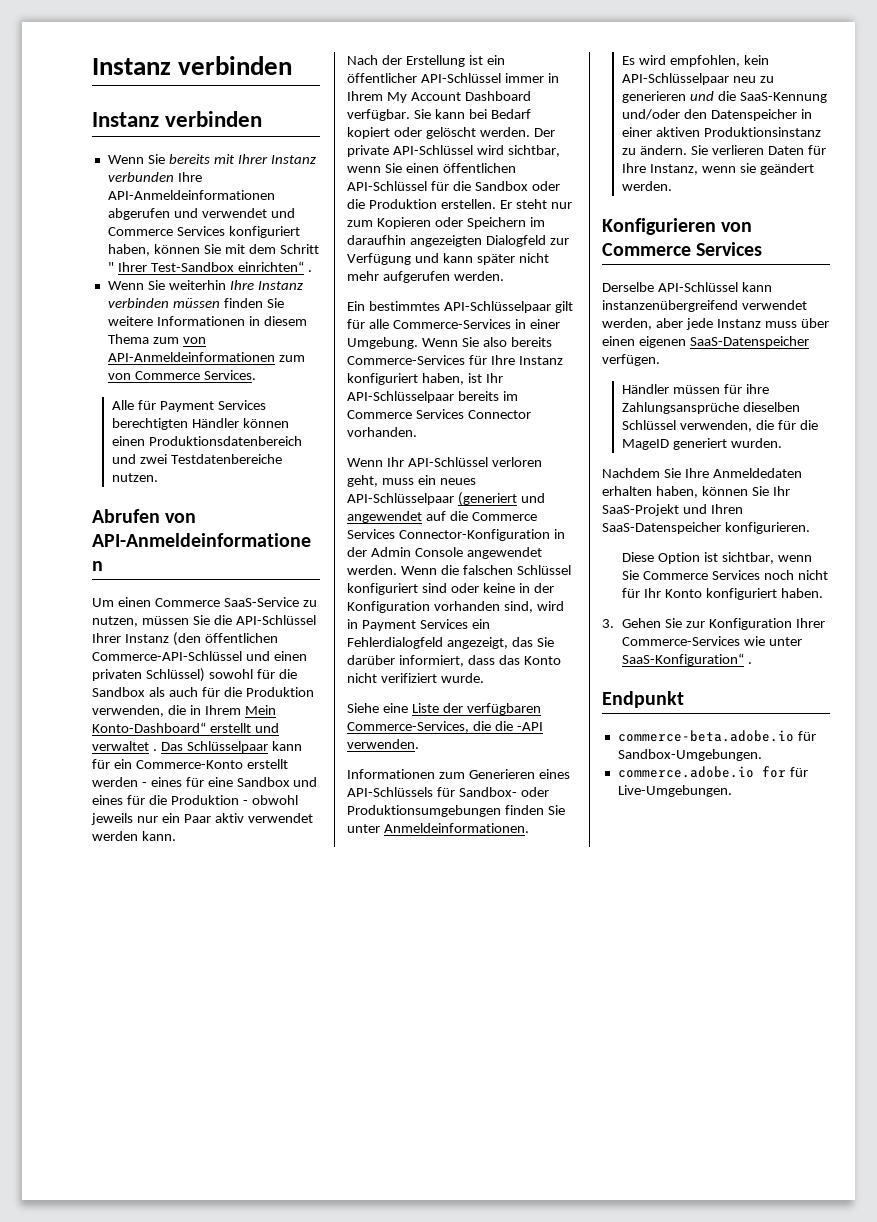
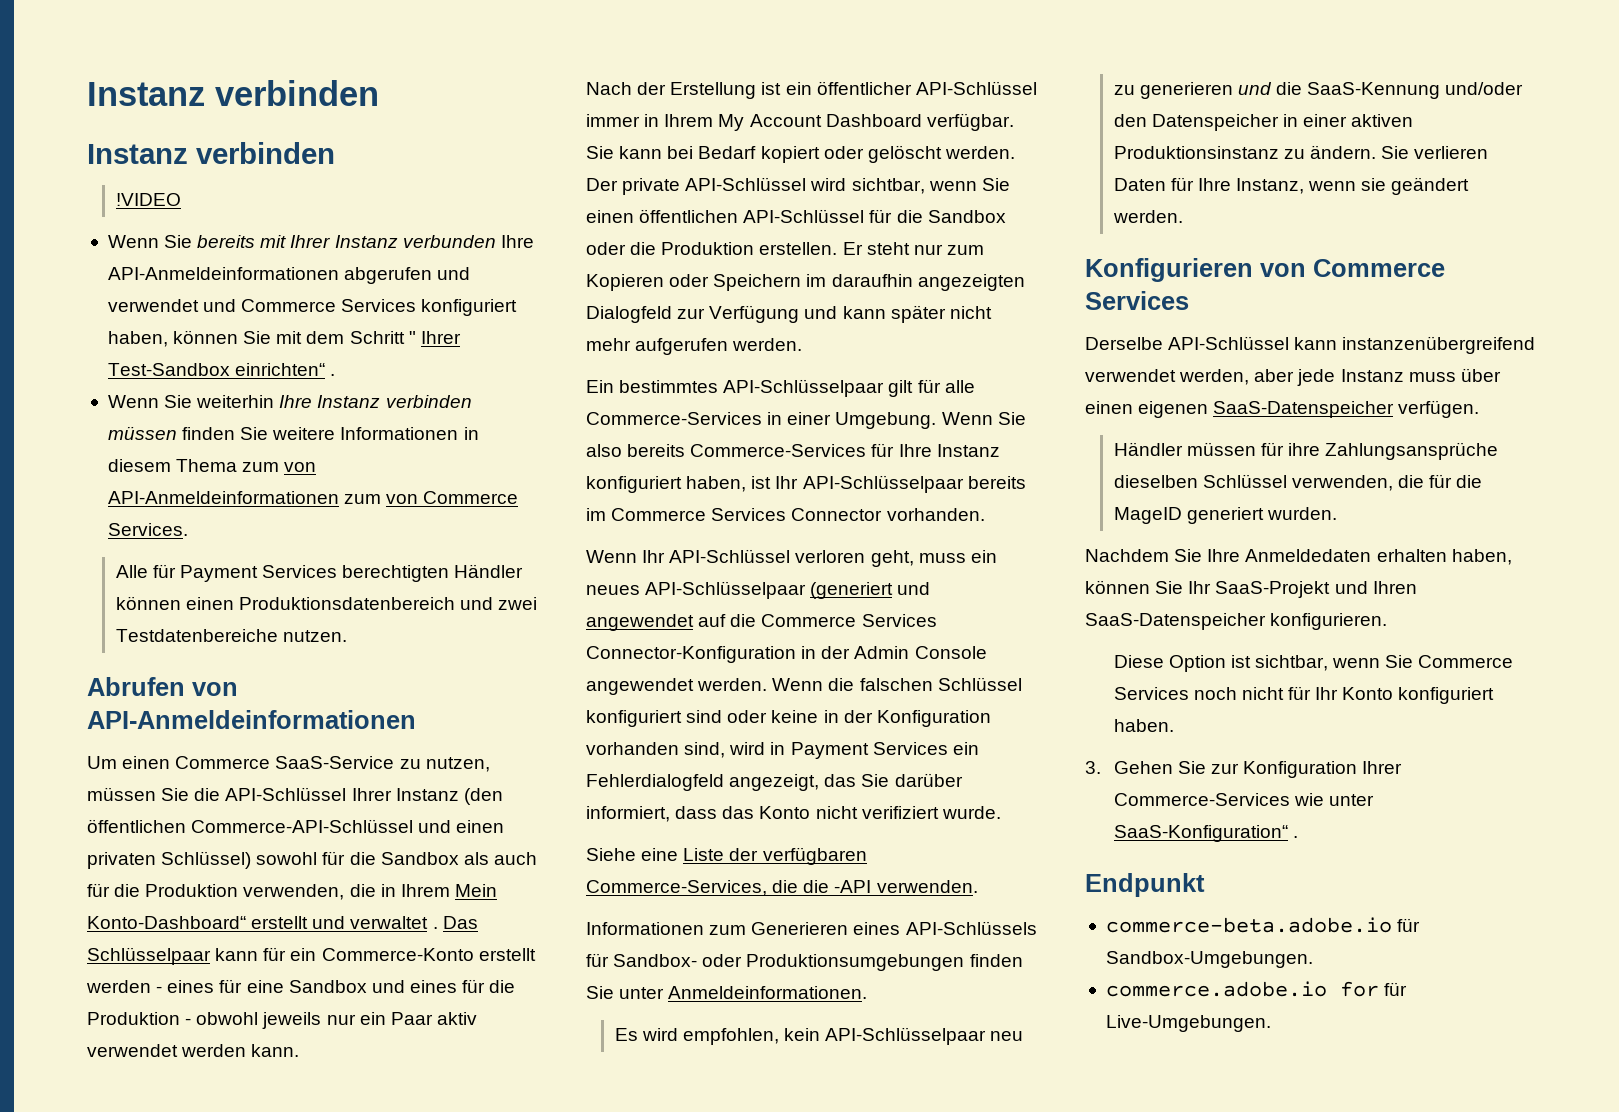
(263, 119) none -> [115,193,181,206] // !VIDEO

